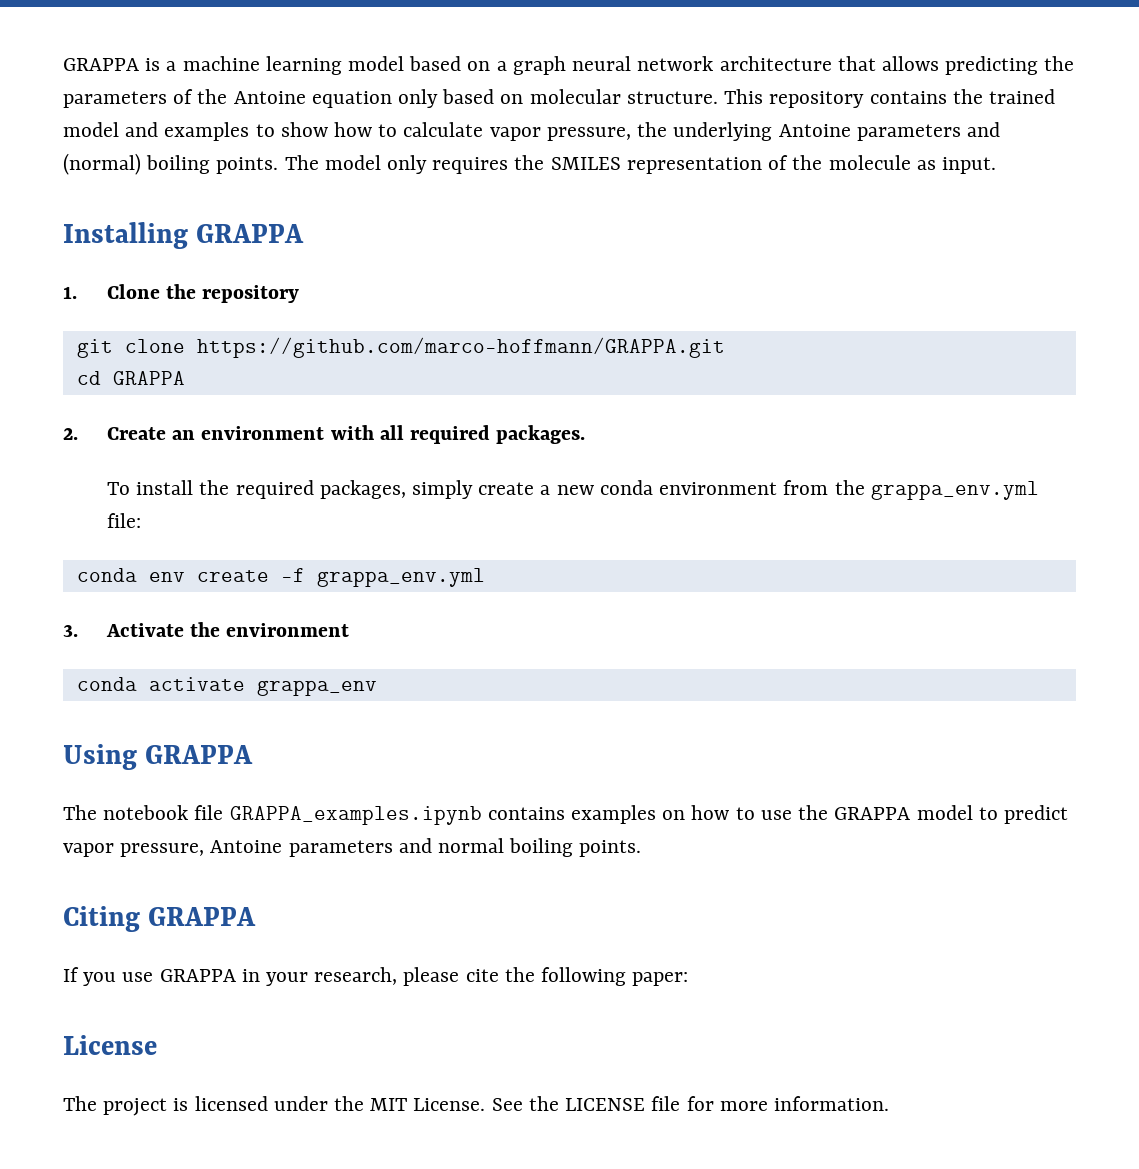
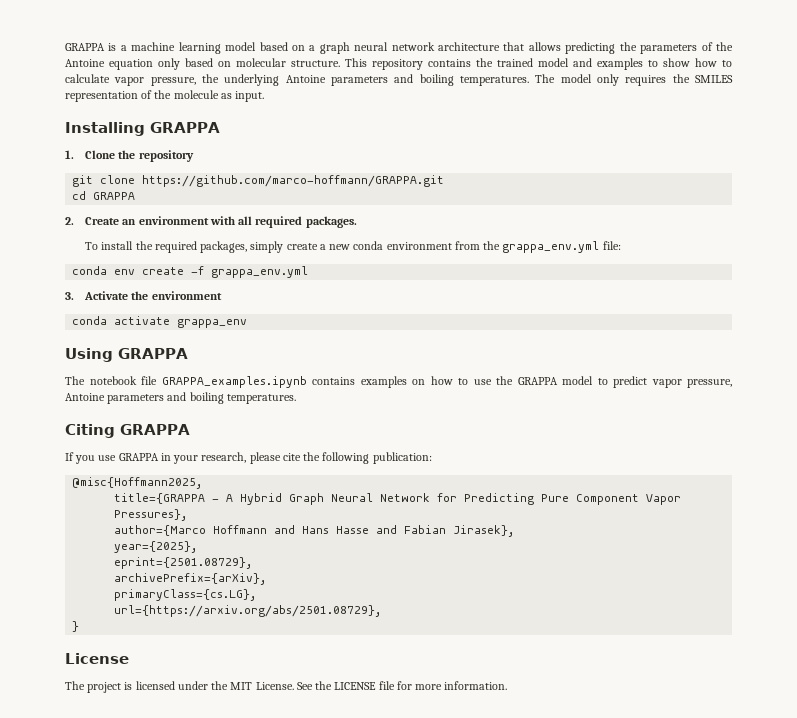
[63,153,279,175] (normal) boiling points. -> [419,74,529,86] boiling temperatures.
[438,838,642,857] normal boiling points. -> [189,392,296,404] boiling temperatures.
[632,972,689,986] paper: -> [372,452,432,464] [72,477,203,489] [114,493,682,505] [114,509,188,521] [114,525,515,537] [114,541,198,553] [114,557,253,569] [114,573,267,585] [114,589,257,601] [114,605,382,617] [72,621,80,632] publication: // @misc{Hoffmann2025, // title={GRAPPA - A Hybrid Graph Neural Network for Predicting Pure Component Vapor Pressures}, // author={Marco Hoffmann and Hans Hasse and Fabian Jirasek}, // year={2025}, // eprint={2501.08729}, // archivePrefix={arXiv}, // primaryClass={cs.LG}, // url={https://arxiv.org/abs/2501.08729}, // }

